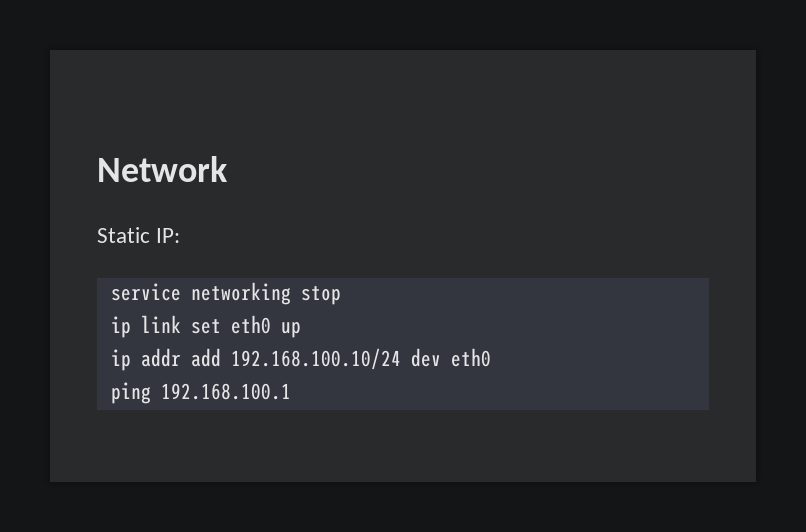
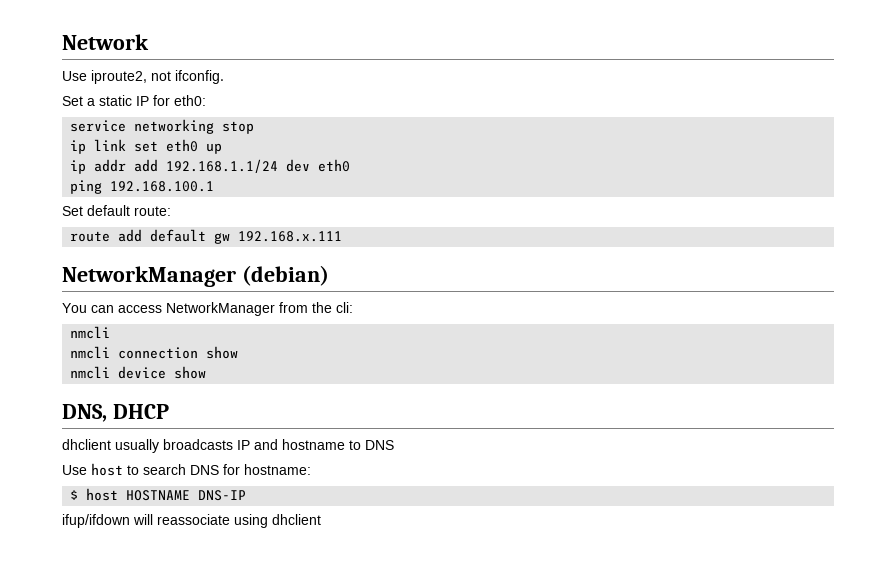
[97,227,181,243] Static IP: -> [62,70,224,84] [62,95,206,106] Use iproute2, not ifconfig. // Set a static IP for eth0:
[230,348,401,370] 192.168.100.10/24 -> [166,159,279,173] 192.168.1.1/24
(291, 391) none -> [62,205,171,216] [70,229,343,244] [62,265,329,287] [62,302,353,316] [70,326,111,339] [70,346,239,359] [70,366,207,379] [62,404,169,422] [62,439,394,453] [62,463,311,476] [70,488,247,501] [62,514,321,528] // Set default route: // route add default gw 192.168.x.111 // NetworkManager (debian) // You can access NetworkManager from the cli: // nmcli // nmcli connection show // nmcli device show // DNS, DHCP // dhclient usually broadcasts IP and hostname to DNS // Use host to search DNS for hostname: // $ host HOSTNAME DNS-IP // ifup/ifdown will reassociate using dhclient

